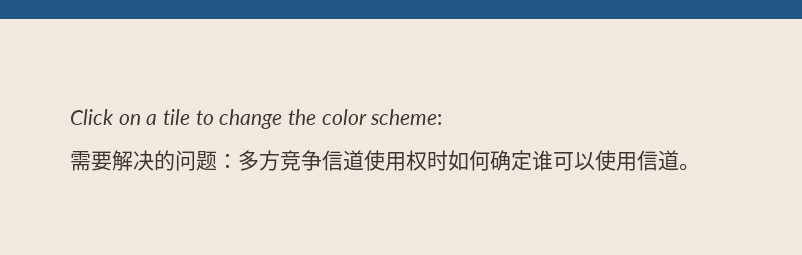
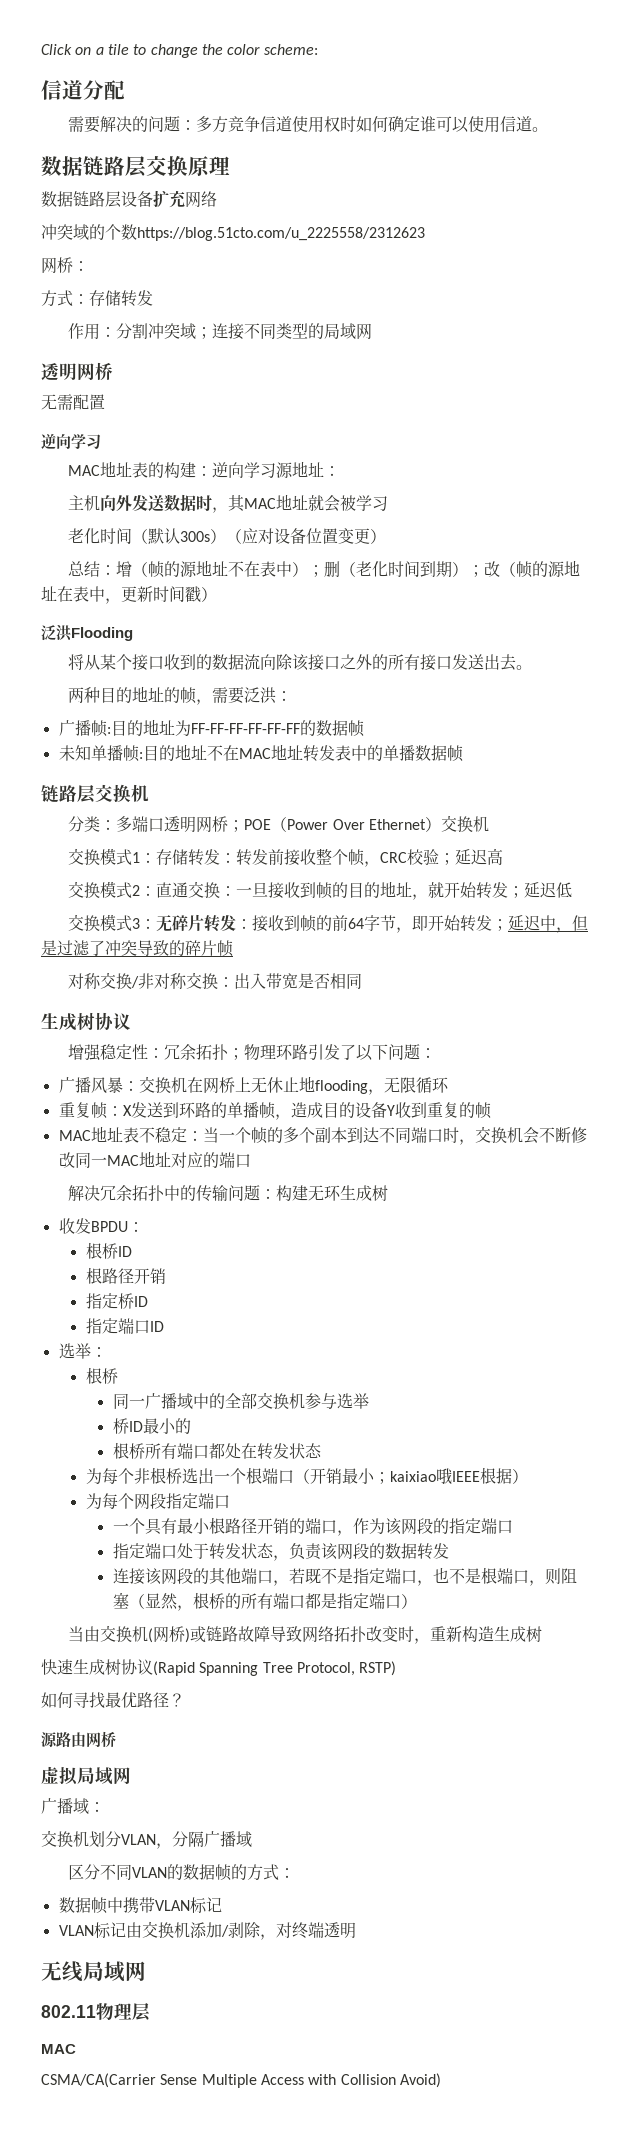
(443, 117) none -> [41,80,125,100] // 信道分配
(700, 167) none -> [41,155,230,177] [41,190,217,208] [41,224,425,241] [41,257,89,274] [41,290,153,307] [68,323,373,340] [41,362,113,381] [41,394,105,410] [41,433,101,449] [68,461,341,478] [68,494,389,513] [68,528,387,544] [68,560,581,578] [41,586,217,604] [41,625,133,641] [68,654,533,671] [68,686,293,705] [58,719,365,737] [58,744,464,762] [41,784,149,803] [68,815,489,833] [68,848,504,867] [68,881,573,900] [68,914,589,933] [41,940,234,957] [68,972,363,990] [41,1012,131,1031] [68,1044,437,1061] [58,1076,449,1095] [58,1102,492,1120] [58,1126,587,1145] [58,1151,251,1168] [68,1185,389,1202] [58,1218,144,1234] [85,1242,132,1259] [85,1267,166,1284] [85,1293,148,1309] [85,1318,164,1334] [58,1343,107,1359] [85,1367,118,1384] [112,1392,369,1410] [112,1418,191,1434] [112,1442,322,1460] [85,1467,528,1485] [85,1493,230,1510] [112,1517,513,1536] [112,1543,449,1561] [112,1567,577,1586] [112,1592,417,1611] [68,1625,543,1644] [41,1659,397,1676] [41,1692,185,1709] [41,1731,116,1748] [41,1766,131,1785] [41,1798,105,1814] [41,1830,252,1849] [68,1864,296,1881] [58,1897,222,1914] [58,1921,356,1940] [41,1961,146,1982] [41,2003,151,2021] [41,2044,76,2054] [41,2073,441,2088] // 数据链路层交换原理 // 数据链路层设备扩充网络 // 冲突域的个数https://blog.51cto.com/u_2225558/2312623 // 网桥： // 方式：存储转发 // 作用：分割冲突域；连接不同类型的局域网 // 透明网桥 // 无需配置 // 逆向学习 // MAC地址表的构建：逆向学习源地址： // 主机向外发送数据时，其MAC地址就会被学习 // 老化时间（默认300s）（应对设备位置变更） // 总结：增（帧的源地址不在表中）；删（老化时间到期）；改（帧的源地址在表中，更新时间戳） // 泛洪Flooding // 将从某个接口收到的数据流向除该接口之外的所有接口发送出去。 // 两种目的地址的帧，需要泛洪： // 广播帧:目的地址为FF-FF-FF-FF-FF-FF的数据帧 // 未知单播帧:目的地址不在MAC地址转发表中的单播数据帧 // 链路层交换机 // 分类：多端口透明网桥；POE（Power Over Ethernet）交换机 // 交换模式1：存储转发：转发前接收整个帧，CRC校验；延迟高 // 交换模式2：直通交换：一旦接收到帧的目的地址，就开始转发；延迟低 // 交换模式3：无碎片转发：接收到帧的前64字节，即开始转发；延迟中，但是过滤了冲突导致的碎片帧 // 对称交换/非对称交换：出入带宽是否相同 // 生成树协议 // 增强稳定性：冗余拓扑；物理环路引发了以下问题： // 广播风暴：交换机在网桥上无休止地flooding，无限循环 // 重复帧：X发送到环路的单播帧，造成目的设备Y收到重复的帧 // MAC地址表不稳定：当一个帧的多个副本到达不同端口时，交换机会不断修改同一MAC地址对应的端口 // 解决冗余拓扑中的传输问题：构建无环生成树 // 收发BPDU： // 根桥ID // 根路径开销 // 指定桥ID // 指定端口ID // 选举： // 根桥 // 同一广播域中的全部交换机参与选举 // 桥ID最小的 // 根桥所有端口都处在转发状态 // 为每个非根桥选出一个根端口（开销最小；kaixiao哦IEEE根据） // 为每个网段指定端口 // 一个具有最小根路径开销的端口，作为该网段的指定端口 // 指定端口处于转发状态，负责该网段的数据转发 // 连接该网段的其他端口，若既不是指定端口，也不是根端口，则阻塞（显然，根桥的所有端口都是指定端口） // 当由交换机(网桥)或链路故障导致网络拓扑改变时，重新构造生成树 // 快速生成树协议(Rapid Spanning Tree Protocol, RSTP) // 如何寻找最优路径？ // 源路由网桥 // 虚拟局域网 // 广播域： // 交换机划分VLAN，分隔广播域 // 区分不同VLAN的数据帧的方式： // 数据帧中携带VLAN标记 // VLAN标记由交换机添加/剥除，对终端透明 // 无线局域网 // 802.11物理层 // MAC // CSMA/CA(Carrier Sense Multiple Access with Collision Avoid)

